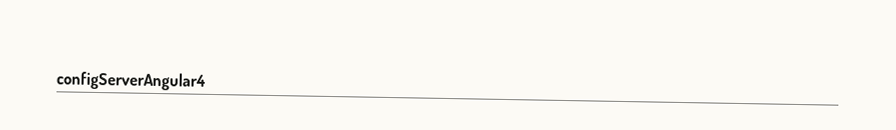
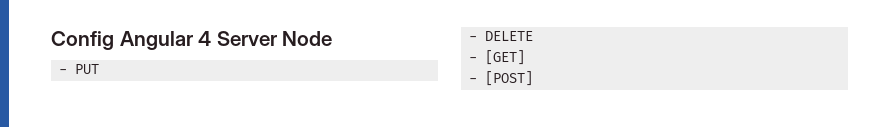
[56,71,206,91] configServerAngular4 -> [51,31,333,50] [58,64,99,74] [468,31,533,41] [468,50,525,65] [468,71,533,86] Config Angular 4 Server Node // - PUT // - DELETE // - [GET] // - [POST]

